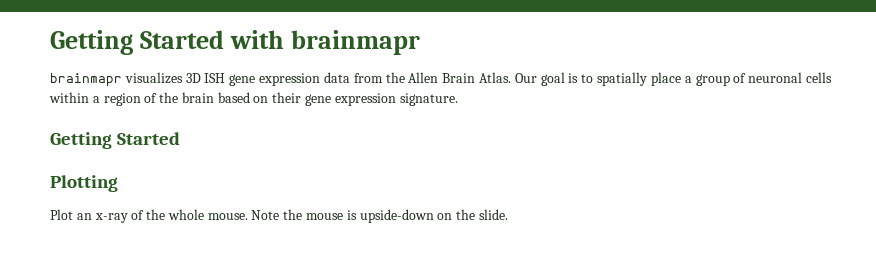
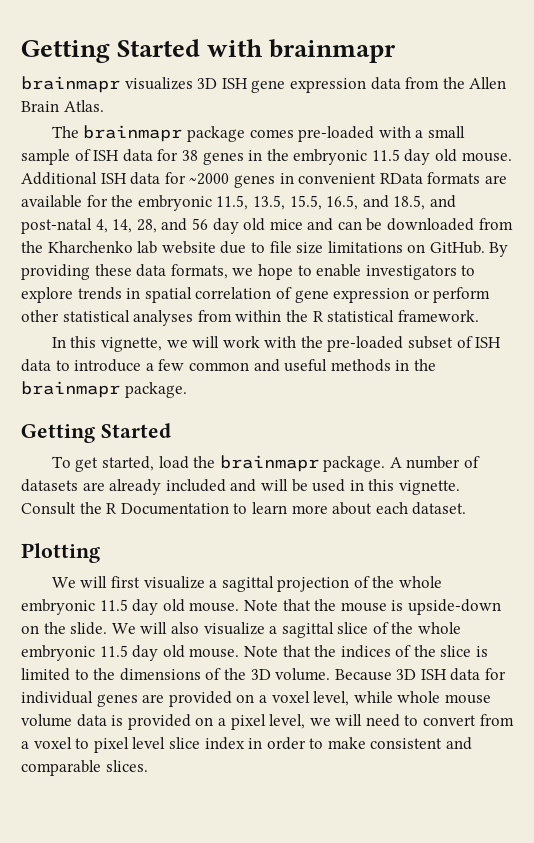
[514,72,833,86] [49,92,458,106] [50,132,181,149] [50,175,118,192] [50,209,280,223] Our goal is to spatially place a group of neuronal cells within a region of the brain based on their gene expression signature. // Getting Started // Plotting // Plot an x-ray of the whole mouse. Note -> [51,125,465,142] [21,149,512,165] [21,172,507,188] [21,195,456,211] [21,218,513,234] [21,241,509,257] [21,264,476,280] [21,287,491,303] [21,310,479,326] [51,336,502,352] [21,359,436,372] [21,381,187,398] [21,423,171,443] [51,455,481,472] [21,479,460,495] [21,502,467,515] [21,543,100,563] [51,576,443,592] [21,599,311,615] // The brainmapr package comes pre-loaded with a small sample of ISH data for 38 genes in the embryonic 11.5 day old mouse. Additional ISH data for ~2000 genes in convenient RData formats are available for the embryonic 11.5, 13.5, 15.5, 16.5, and 18.5, and post-natal 4, 14, 28, and 56 day old mice and can be downloaded from the Kharchenko lab website due to file size limitations on GitHub. By providing these data formats, we hope to enable investigators to explore trends in spatial correlation of gene expression or perform other statistical analyses from within the R statistical framework. // In this vignette, we will work with the pre-loaded subset of ISH data to introduce a few common and useful methods in the brainmapr package. // Getting Started // To get started, load the brainmapr package. A number of datasets are already included and will be used in this vignette. Consult the R Documentation to learn more about each dataset. // Plotting // We will first visualize a sagittal projection of the whole embryonic 11.5 day old mouse. Note that
(508, 214) none -> [111,622,462,638] [21,645,489,661] [21,668,507,681] [21,691,491,707] [21,714,514,730] [21,737,473,753] [21,760,148,776] We will also visualize a sagittal slice of the whole embryonic 11.5 day old mouse. Note that the indices of the slice is limited to the dimensions of the 3D volume. Because 3D ISH data for individual genes are provided on a voxel level, while whole mouse volume data is provided on a pixel level, we will need to convert from a voxel to pixel level slice index in order to make consistent and comparable slices.

